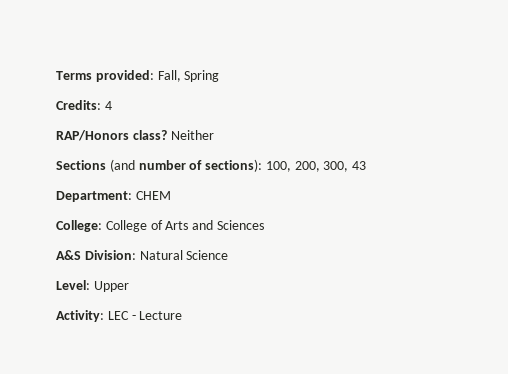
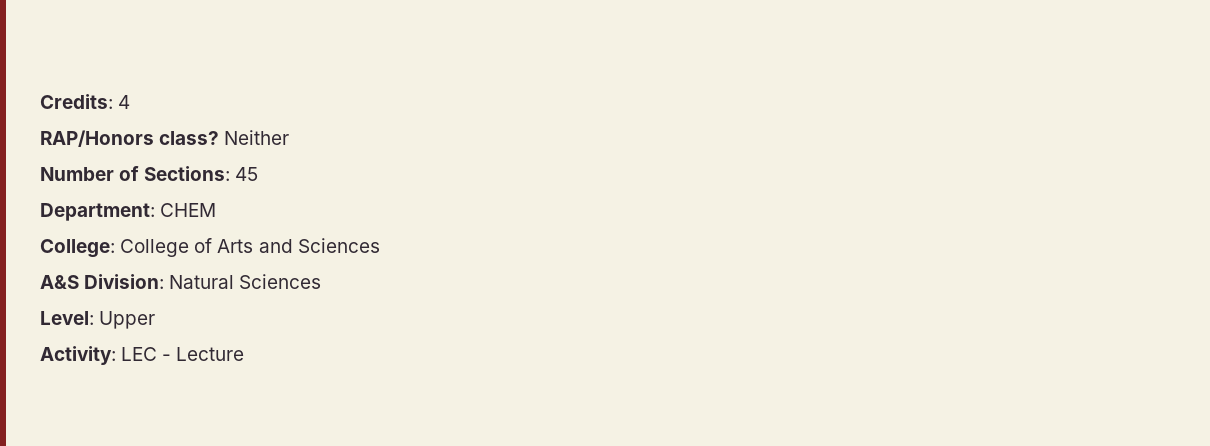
[56,70,220,82] Terms provided: Fall, Spring // -> (40, 101) none
[56,159,367,172] Sections (and number of sections): 100, 200, 300, 43 -> [40,166,259,181] Number of Sections: 45
[186,250,229,260] Science -> [239,274,322,289] Sciences

